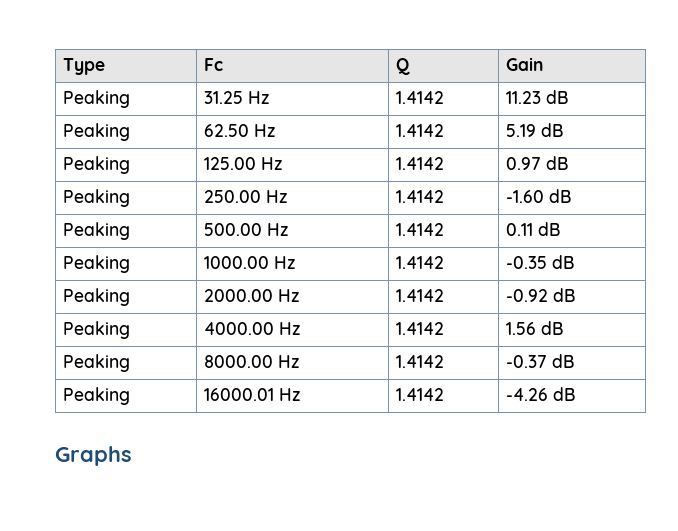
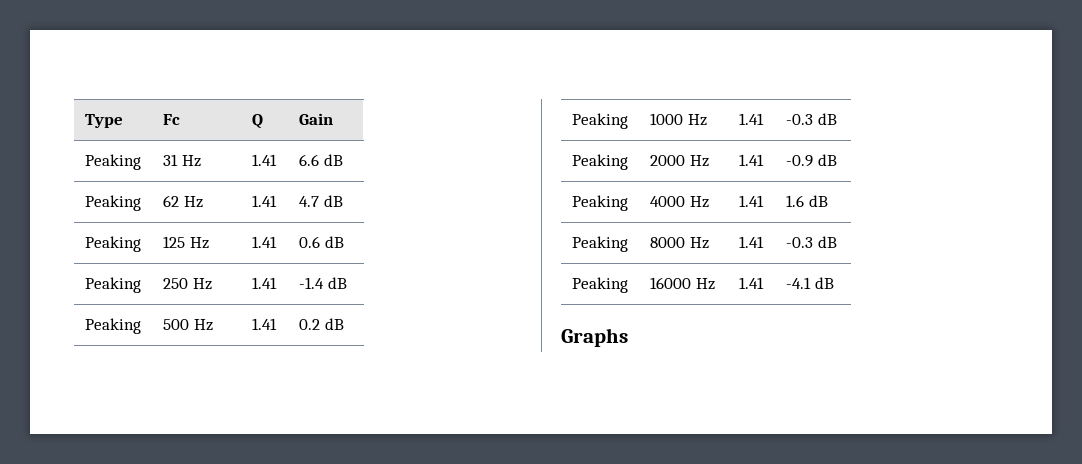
[204,91,270,104] [396,91,445,104] [506,90,569,104] [63,123,131,141] [204,124,276,137] [396,124,445,137] [506,123,564,137] [63,156,131,174] [204,157,283,170] [396,157,445,170] [506,156,569,170] [63,189,131,207] [204,190,288,203] [396,190,445,203] [506,189,572,203] [63,222,131,240] [204,223,289,236] [396,223,445,236] [506,222,561,236] [63,255,131,273] [204,256,296,269] [396,256,445,269] [506,255,575,269] [63,288,131,306] [204,289,300,302] [396,289,445,302] [506,288,576,302] [63,321,131,339] [204,322,301,335] [396,322,445,335] [506,321,564,335] [63,354,131,372] [204,355,300,368] [396,355,445,368] [506,354,575,368] [63,387,131,405] [204,388,301,401] [396,388,445,401] [506,388,549,401] 31.25 Hz | 1.4142 | 11.23 dB // Peaking | 62.50 Hz | 1.4142 | 5.19 dB // Peaking | 125.00 Hz | 1.4142 | 0.97 dB // Peaking | 250.00 Hz | 1.4142 | -1.60 dB // Peaking | 500.00 Hz | 1.4142 | 0.11 dB // Peaking | 1000.00 Hz | 1.4142 | -0.35 dB // Peaking | 2000.00 Hz | 1.4142 | -0.92 dB // Peaking | 4000.00 Hz | 1.4142 | 1.56 dB // Peaking | 8000.00 Hz | 1.4142 | -0.37 dB // Peaking | 16000.01 Hz | 1.4142 | -4.26 -> [162,154,201,167] [251,154,277,166] [298,154,343,166] [84,195,141,211] [162,195,203,208] [251,195,277,207] [298,195,343,207] [84,236,141,252] [162,236,209,249] [251,236,277,248] [298,236,344,248] [84,277,141,293] [162,278,212,290] [251,277,277,289] [298,277,347,289] [84,318,141,334] [162,319,213,331] [251,318,277,330] [298,318,344,330] [571,113,628,129] [649,113,707,126] [738,113,764,125] [785,113,837,125] [571,154,628,170] [649,155,709,167] [738,154,764,166] [785,154,837,167] [571,195,628,211] [649,196,709,208] [738,195,764,207] [785,195,828,207] [571,236,628,252] [649,237,709,249] [738,236,764,248] [785,236,837,248] [571,277,628,293] [649,277,715,290] [738,277,764,289] [785,277,811,289] 31 Hz | 1.41 | 6.6 dB // Peaking | 62 Hz | 1.41 | 4.7 dB // Peaking | 125 Hz | 1.41 | 0.6 dB // Peaking | 250 Hz | 1.41 | -1.4 dB // Peaking | 500 Hz | 1.41 | 0.2 dB // Peaking | 1000 Hz | 1.41 | -0.3 dB // Peaking | 2000 Hz | 1.41 | -0.9 dB // Peaking | 4000 Hz | 1.41 | 1.6 dB // Peaking | 8000 Hz | 1.41 | -0.3 dB // Peaking | 16000 Hz | 1.41 | -4.1

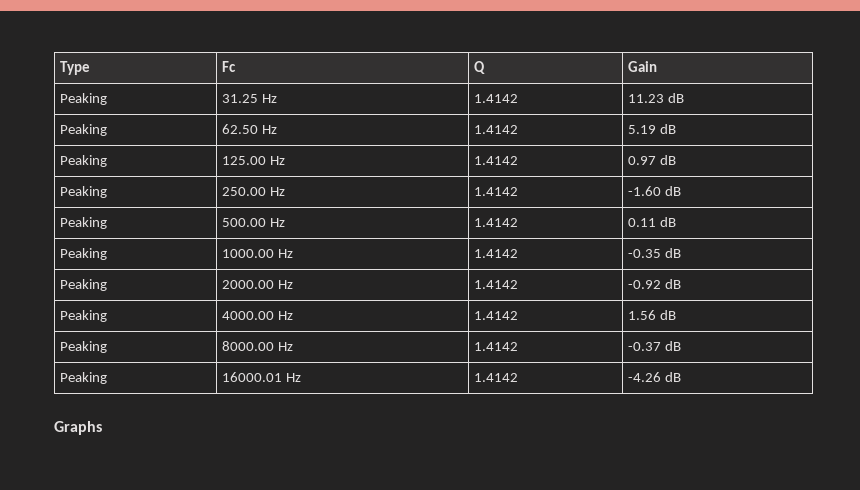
[162,154,201,167] [251,154,277,166] [298,154,343,166] [84,195,141,211] [162,195,203,208] [251,195,277,207] [298,195,343,207] [84,236,141,252] [162,236,209,249] [251,236,277,248] [298,236,344,248] [84,277,141,293] [162,278,212,290] [251,277,277,289] [298,277,347,289] [84,318,141,334] [162,319,213,331] [251,318,277,330] [298,318,344,330] [571,113,628,129] [649,113,707,126] [738,113,764,125] [785,113,837,125] [571,154,628,170] [649,155,709,167] [738,154,764,166] [785,154,837,167] [571,195,628,211] [649,196,709,208] [738,195,764,207] [785,195,828,207] [571,236,628,252] [649,237,709,249] [738,236,764,248] [785,236,837,248] [571,277,628,293] [649,277,715,290] [738,277,764,289] [785,277,811,289] 31 Hz | 1.41 | 6.6 dB // Peaking | 62 Hz | 1.41 | 4.7 dB // Peaking | 125 Hz | 1.41 | 0.6 dB // Peaking | 250 Hz | 1.41 | -1.4 dB // Peaking | 500 Hz | 1.41 | 0.2 dB // Peaking | 1000 Hz | 1.41 | -0.3 dB // Peaking | 2000 Hz | 1.41 | -0.9 dB // Peaking | 4000 Hz | 1.41 | 1.6 dB // Peaking | 8000 Hz | 1.41 | -0.3 dB // Peaking | 16000 Hz | 1.41 | -4.1 -> [221,94,277,103] [473,94,518,103] [627,93,684,103] [59,124,107,136] [221,124,277,134] [473,125,518,134] [627,124,676,134] [59,155,107,167] [221,156,285,165] [473,156,518,165] [627,155,676,165] [59,186,107,198] [221,187,285,196] [473,187,518,196] [627,186,681,196] [59,217,107,229] [221,218,285,227] [473,218,518,227] [627,217,676,227] [59,248,107,260] [221,249,293,258] [473,249,518,258] [627,248,681,258] [59,279,107,291] [221,280,293,289] [473,280,518,289] [627,279,681,289] [59,310,107,322] [221,311,293,320] [473,311,518,320] [627,310,676,320] [59,341,107,353] [221,341,293,351] [473,342,518,351] [627,341,681,351] [59,372,107,384] [221,372,301,382] [473,373,518,382] [627,372,661,382] 31.25 Hz | 1.4142 | 11.23 dB // Peaking | 62.50 Hz | 1.4142 | 5.19 dB // Peaking | 125.00 Hz | 1.4142 | 0.97 dB // Peaking | 250.00 Hz | 1.4142 | -1.60 dB // Peaking | 500.00 Hz | 1.4142 | 0.11 dB // Peaking | 1000.00 Hz | 1.4142 | -0.35 dB // Peaking | 2000.00 Hz | 1.4142 | -0.92 dB // Peaking | 4000.00 Hz | 1.4142 | 1.56 dB // Peaking | 8000.00 Hz | 1.4142 | -0.37 dB // Peaking | 16000.01 Hz | 1.4142 | -4.26

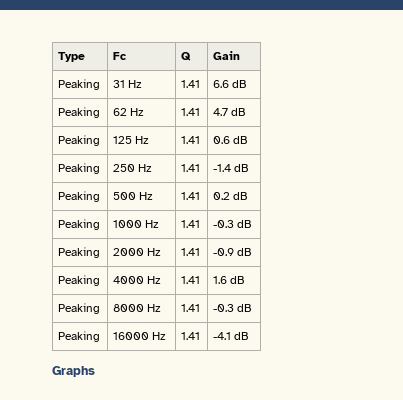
[221,94,277,103] [473,94,518,103] [627,93,684,103] [59,124,107,136] [221,124,277,134] [473,125,518,134] [627,124,676,134] [59,155,107,167] [221,156,285,165] [473,156,518,165] [627,155,676,165] [59,186,107,198] [221,187,285,196] [473,187,518,196] [627,186,681,196] [59,217,107,229] [221,218,285,227] [473,218,518,227] [627,217,676,227] [59,248,107,260] [221,249,293,258] [473,249,518,258] [627,248,681,258] [59,279,107,291] [221,280,293,289] [473,280,518,289] [627,279,681,289] [59,310,107,322] [221,311,293,320] [473,311,518,320] [627,310,676,320] [59,341,107,353] [221,341,293,351] [473,342,518,351] [627,341,681,351] [59,372,107,384] [221,372,301,382] [473,373,518,382] [627,372,661,382] 31.25 Hz | 1.4142 | 11.23 dB // Peaking | 62.50 Hz | 1.4142 | 5.19 dB // Peaking | 125.00 Hz | 1.4142 | 0.97 dB // Peaking | 250.00 Hz | 1.4142 | -1.60 dB // Peaking | 500.00 Hz | 1.4142 | 0.11 dB // Peaking | 1000.00 Hz | 1.4142 | -0.35 dB // Peaking | 2000.00 Hz | 1.4142 | -0.92 dB // Peaking | 4000.00 Hz | 1.4142 | 1.56 dB // Peaking | 8000.00 Hz | 1.4142 | -0.37 dB // Peaking | 16000.01 Hz | 1.4142 | -4.26 -> [113,80,143,88] [181,80,201,88] [213,80,247,88] [58,107,101,118] [113,108,145,116] [181,108,201,116] [213,108,246,116] [58,135,101,146] [113,136,150,144] [181,136,201,144] [213,136,248,144] [58,163,101,174] [113,164,153,172] [181,164,201,172] [213,164,249,172] [58,191,101,202] [113,192,154,200] [181,192,201,200] [213,192,248,200] [58,219,101,230] [113,220,160,228] [181,220,201,228] [213,220,252,228] [58,247,101,258] [113,248,162,256] [181,248,201,256] [213,248,252,256] [58,275,101,286] [113,276,162,284] [181,276,201,284] [213,276,245,284] [58,303,101,314] [113,304,162,312] [181,304,201,312] [213,304,252,312] [58,331,101,342] [113,332,167,340] [181,332,201,340] [213,332,232,340] 31 Hz | 1.41 | 6.6 dB // Peaking | 62 Hz | 1.41 | 4.7 dB // Peaking | 125 Hz | 1.41 | 0.6 dB // Peaking | 250 Hz | 1.41 | -1.4 dB // Peaking | 500 Hz | 1.41 | 0.2 dB // Peaking | 1000 Hz | 1.41 | -0.3 dB // Peaking | 2000 Hz | 1.41 | -0.9 dB // Peaking | 4000 Hz | 1.41 | 1.6 dB // Peaking | 8000 Hz | 1.41 | -0.3 dB // Peaking | 16000 Hz | 1.41 | -4.1

